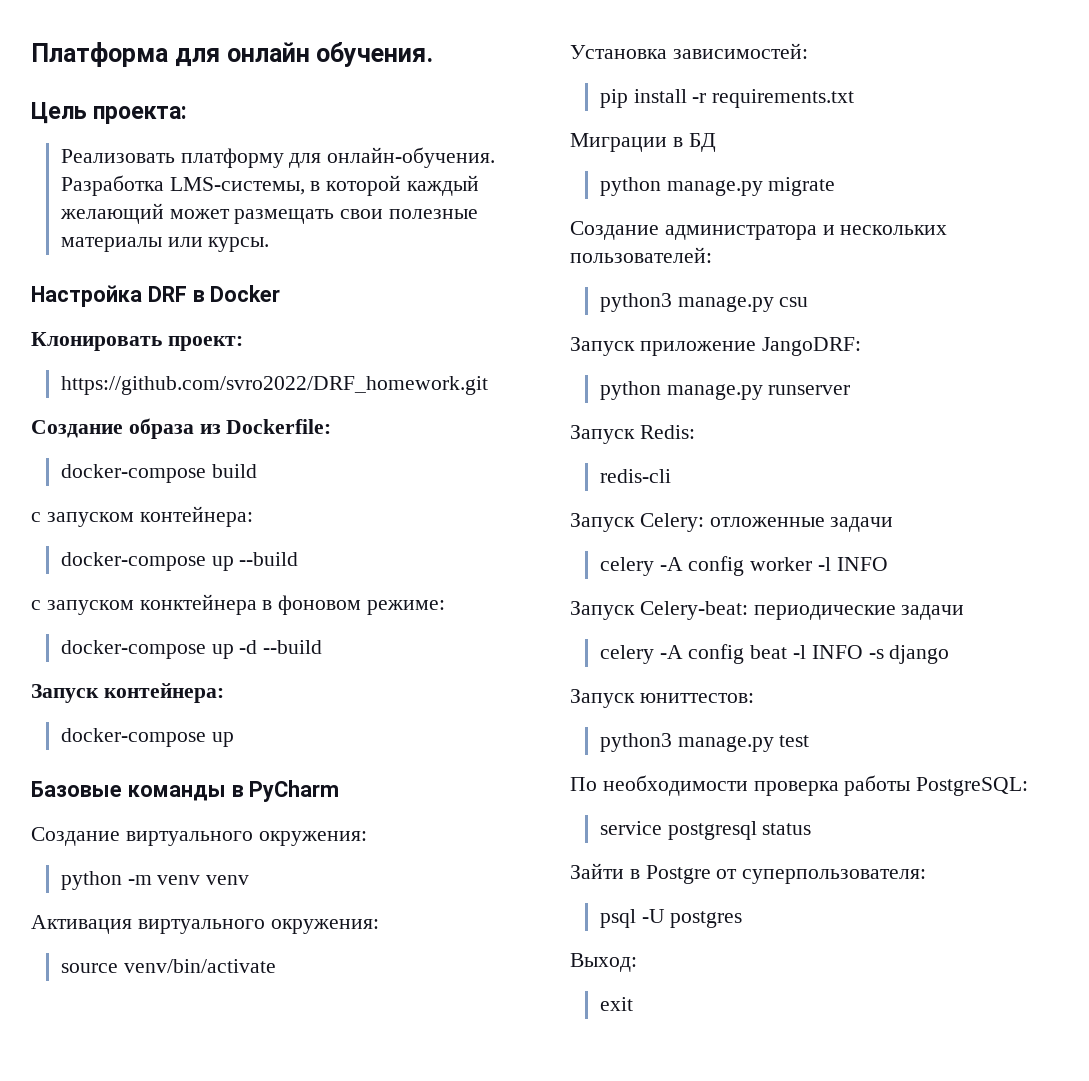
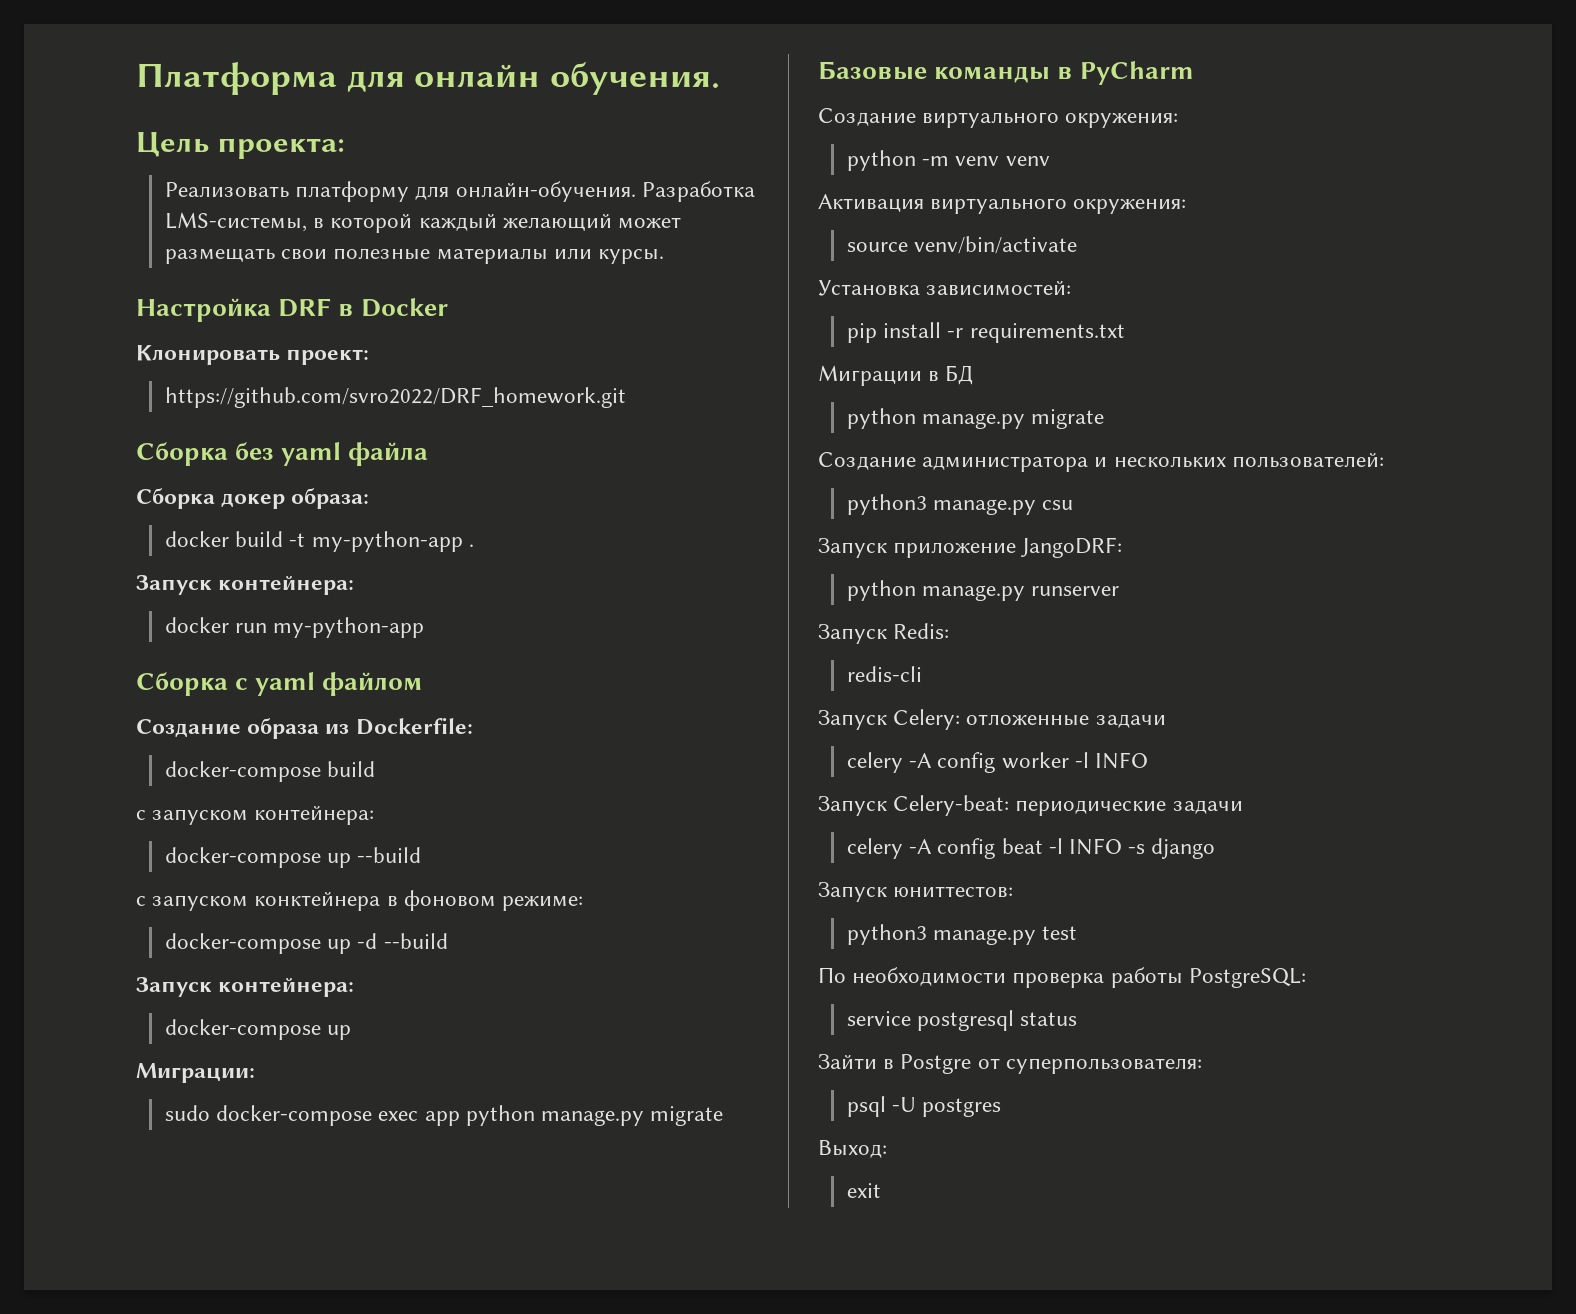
(488, 385) none -> [136,442,429,466] [136,488,370,509] [164,531,474,552] [136,575,355,595] [164,617,425,638] [136,672,424,696] // Сборка без yaml файла // Сборка докер образа: // docker build -t my-python-app . // Запуск контейнера: // docker run my-python-app // Сборка с yaml файлом
(234, 739) none -> [136,1063,255,1083] [164,1105,724,1126] // Миграции: // sudo docker-compose exec app python manage.py migrate

